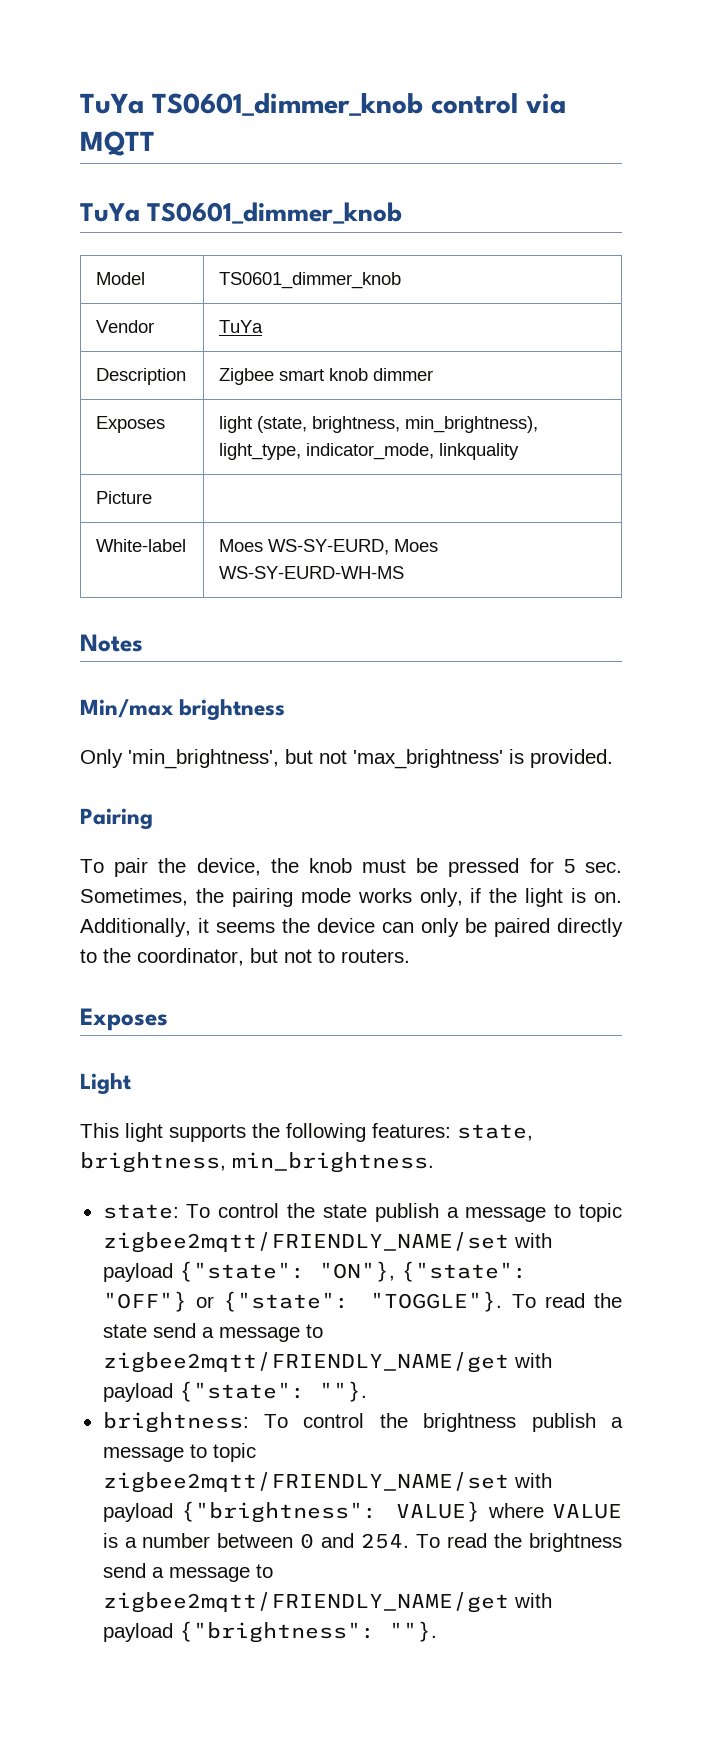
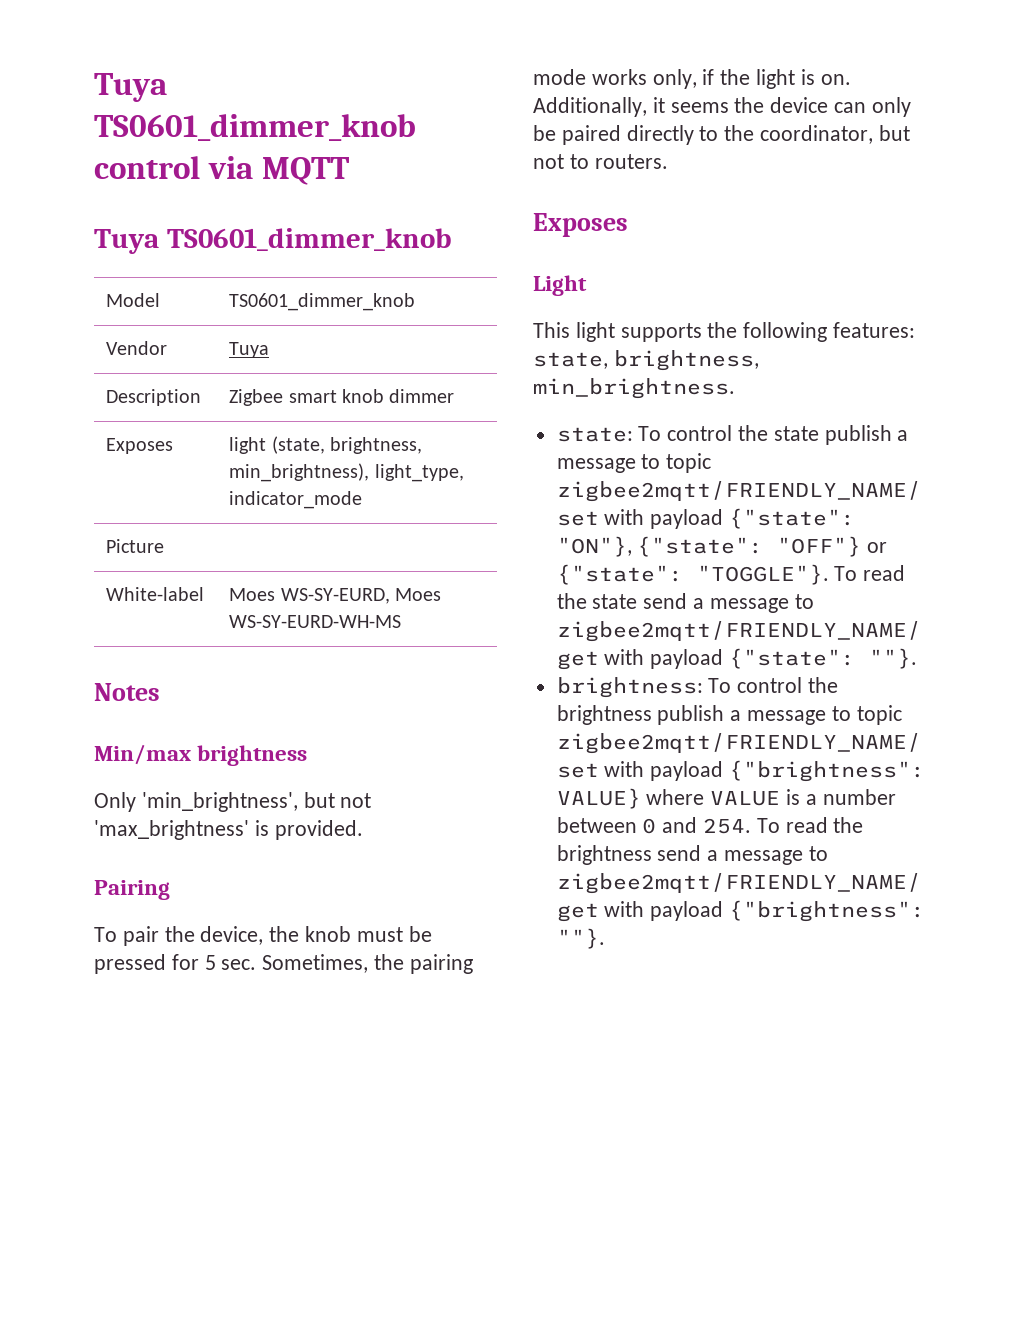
[80,93,144,114] TuYa -> [94,73,167,102] Tuya
[80,203,140,222] TuYa -> [94,229,159,254] Tuya
[219,320,264,333] TuYa -> [229,342,270,358] Tuya
[306,443,520,460] indicator_mode, linkquality -> [229,491,363,509] indicator_mode

